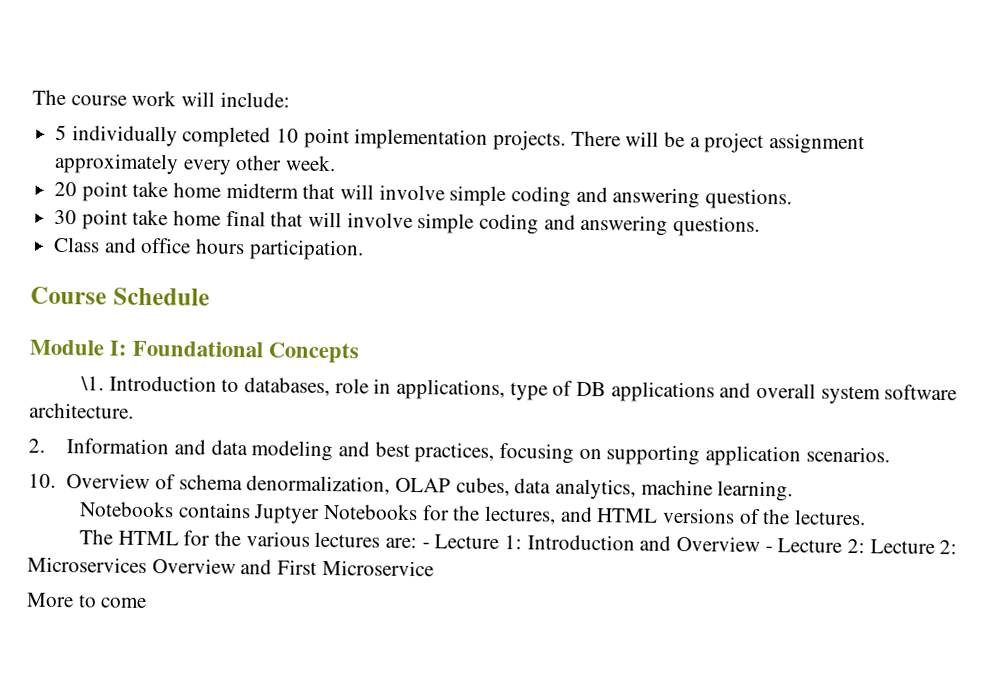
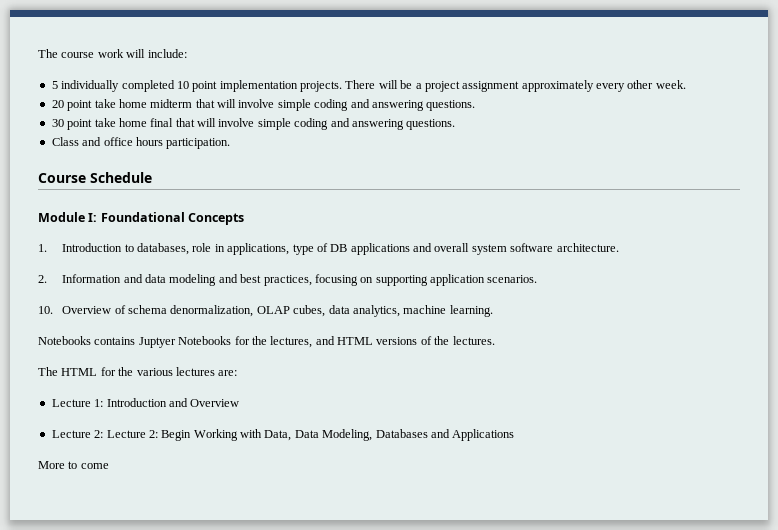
[80,376,105,391] \1. -> [38,244,47,252] 1.
[421,542,430,549] - -> (238, 373) //
[764,546,773,553] - -> (240, 403) //
[27,556,434,577] Microservices Overview and First Microservice -> [161,429,515,441] Begin Working with Data, Data Modeling, Databases and Applications

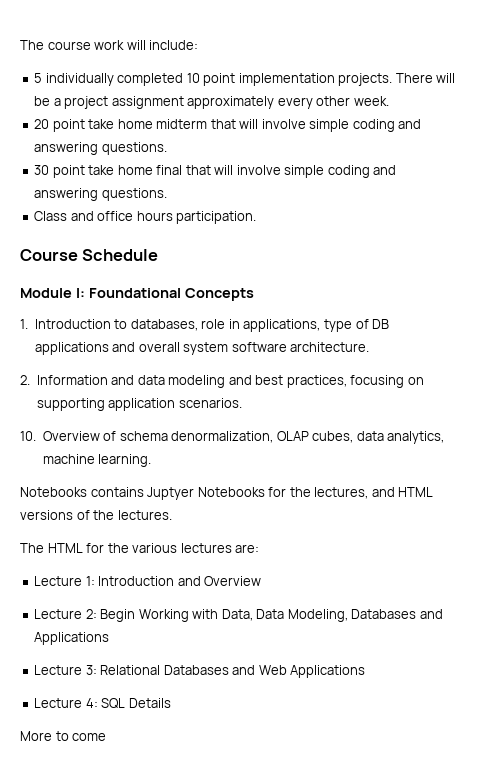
[106,430,158,438] Lecture 2: -> (97, 614) none
(515, 435) none -> [34,665,366,678] [34,698,171,709] // Lecture 3: Relational Databases and Web Applications // Lecture 4: SQL Details

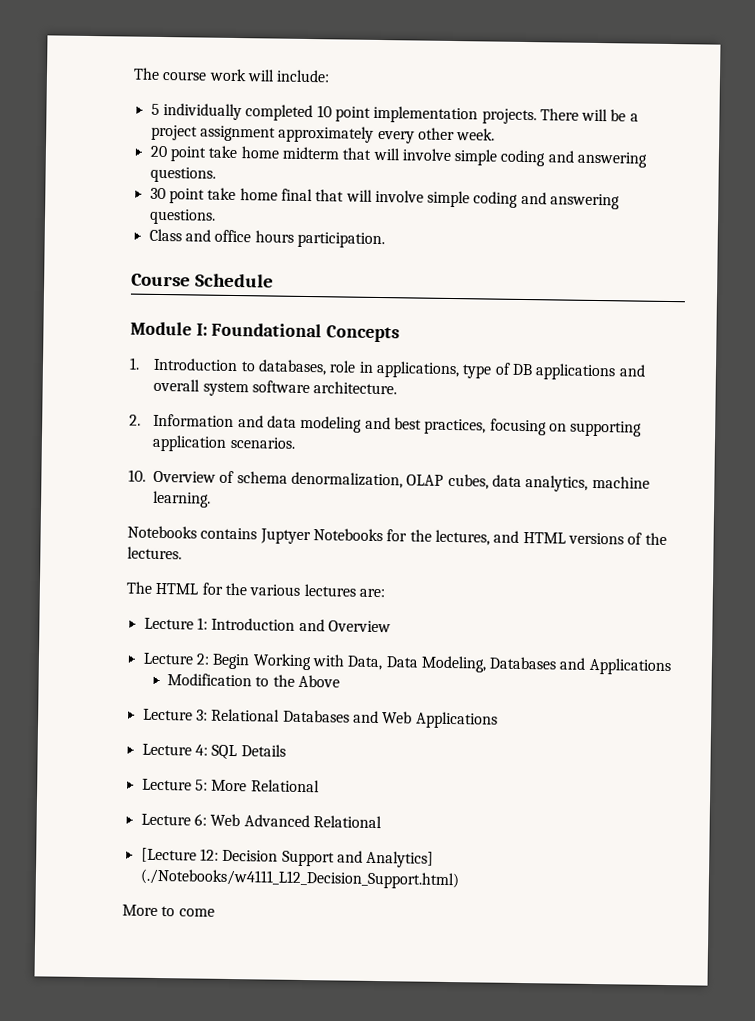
(110, 638) none -> [166,673,340,688] // Modification to the Above
(171, 703) none -> [141,778,320,793] [140,813,382,829] [140,847,435,868] [139,868,460,890] // Lecture 5: More Relational // Lecture 6: Web Advanced Relational // [Lecture 12: Decision Support and Analytics] (./Notebooks/w4111_L12_Decision_Support.html)

